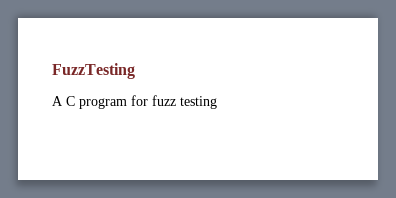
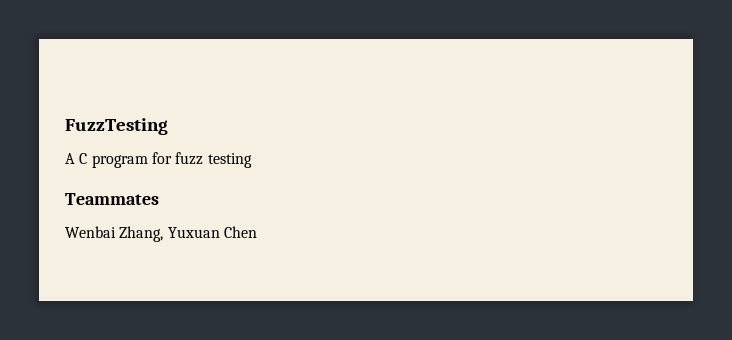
(217, 102) none -> [65,193,159,205] [65,226,257,242] // Teammates // Wenbai Zhang, Yuxuan Chen

